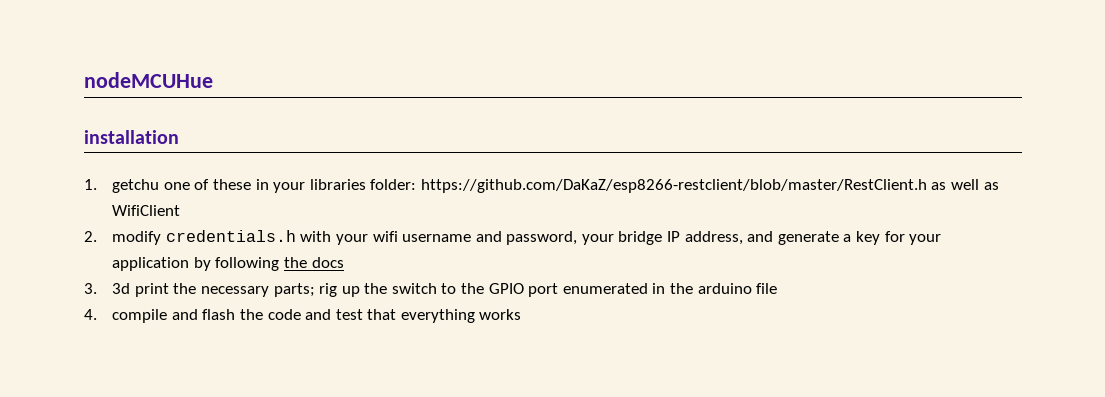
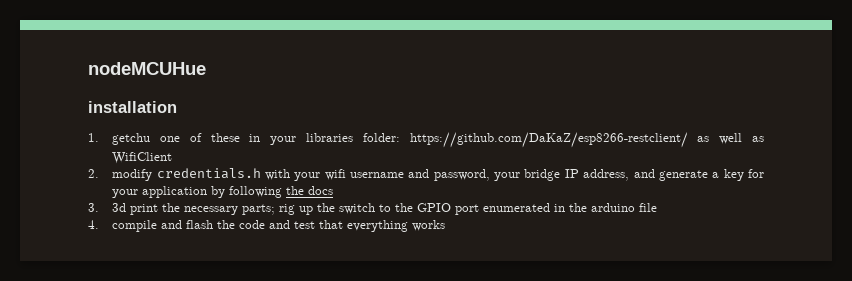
[420,179,927,193] https://github.com/DaKaZ/esp8266-restclient/blob/master/RestClient.h -> [409,132,688,148] https://github.com/DaKaZ/esp8266-restclient/

